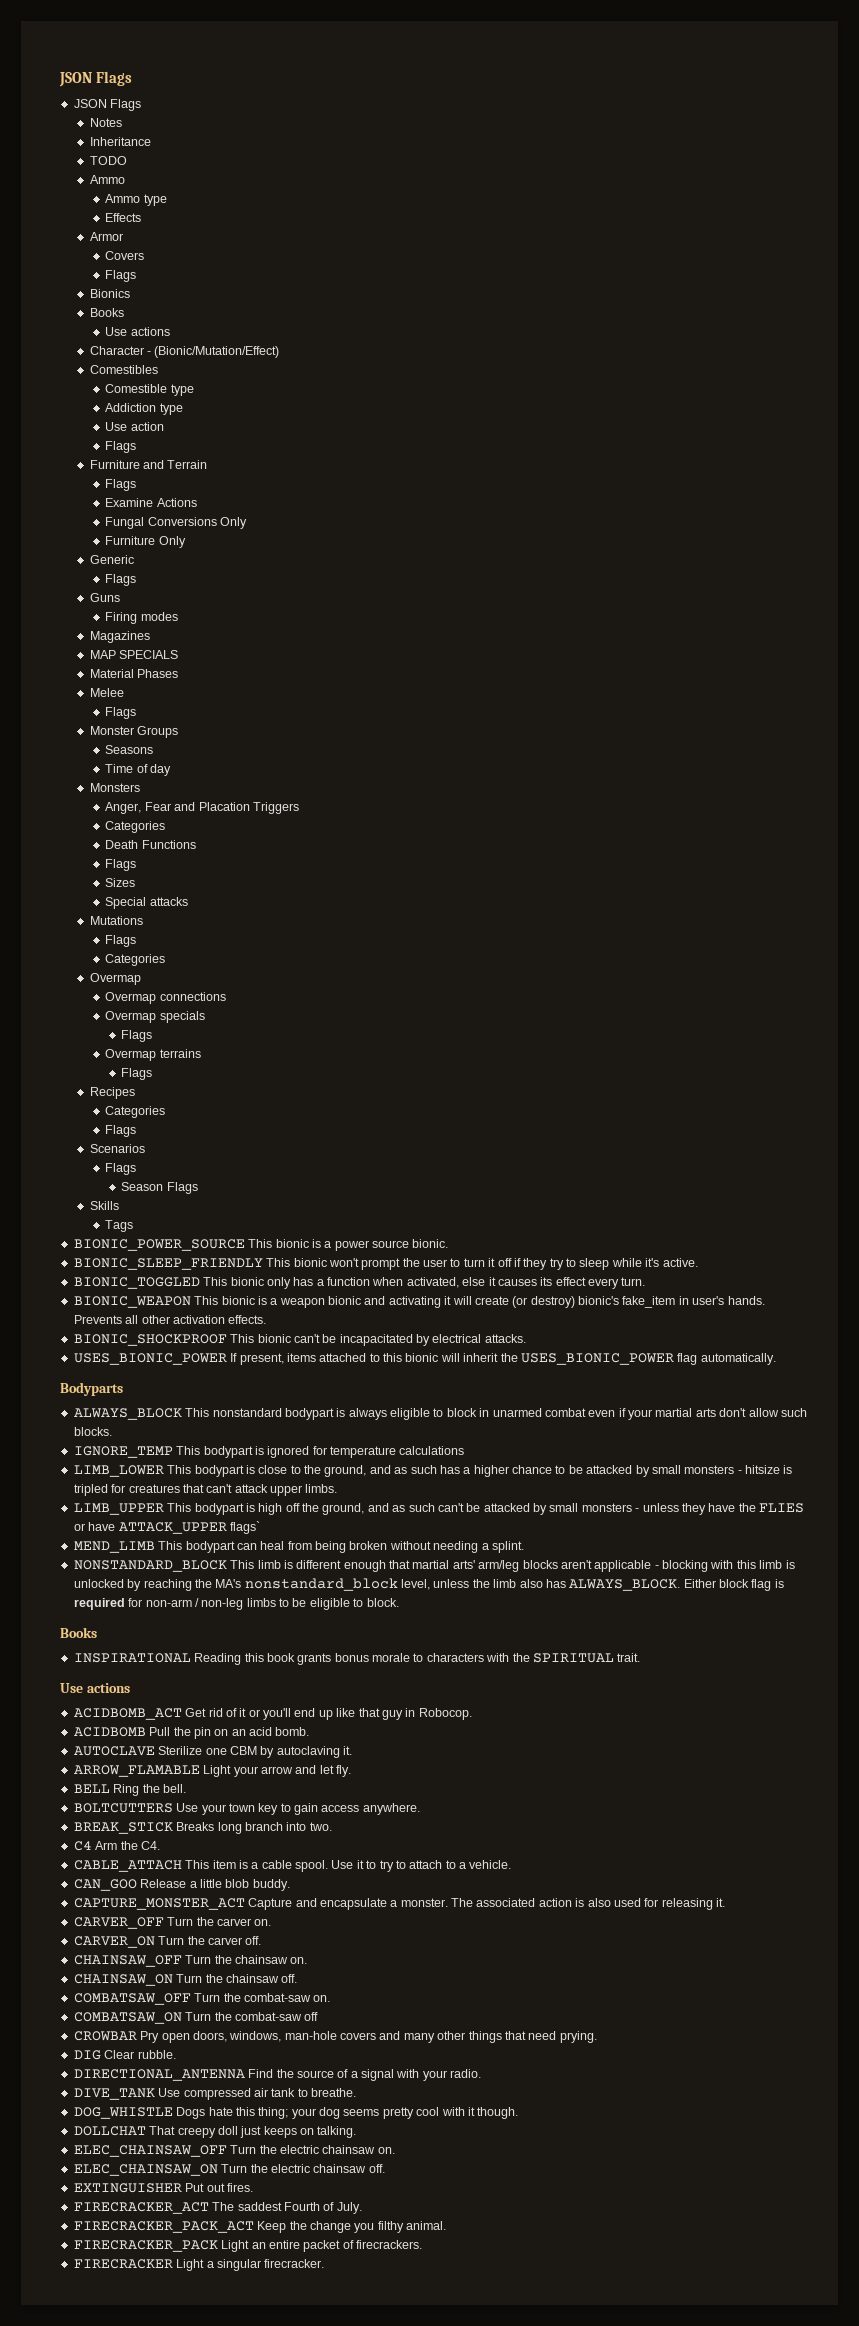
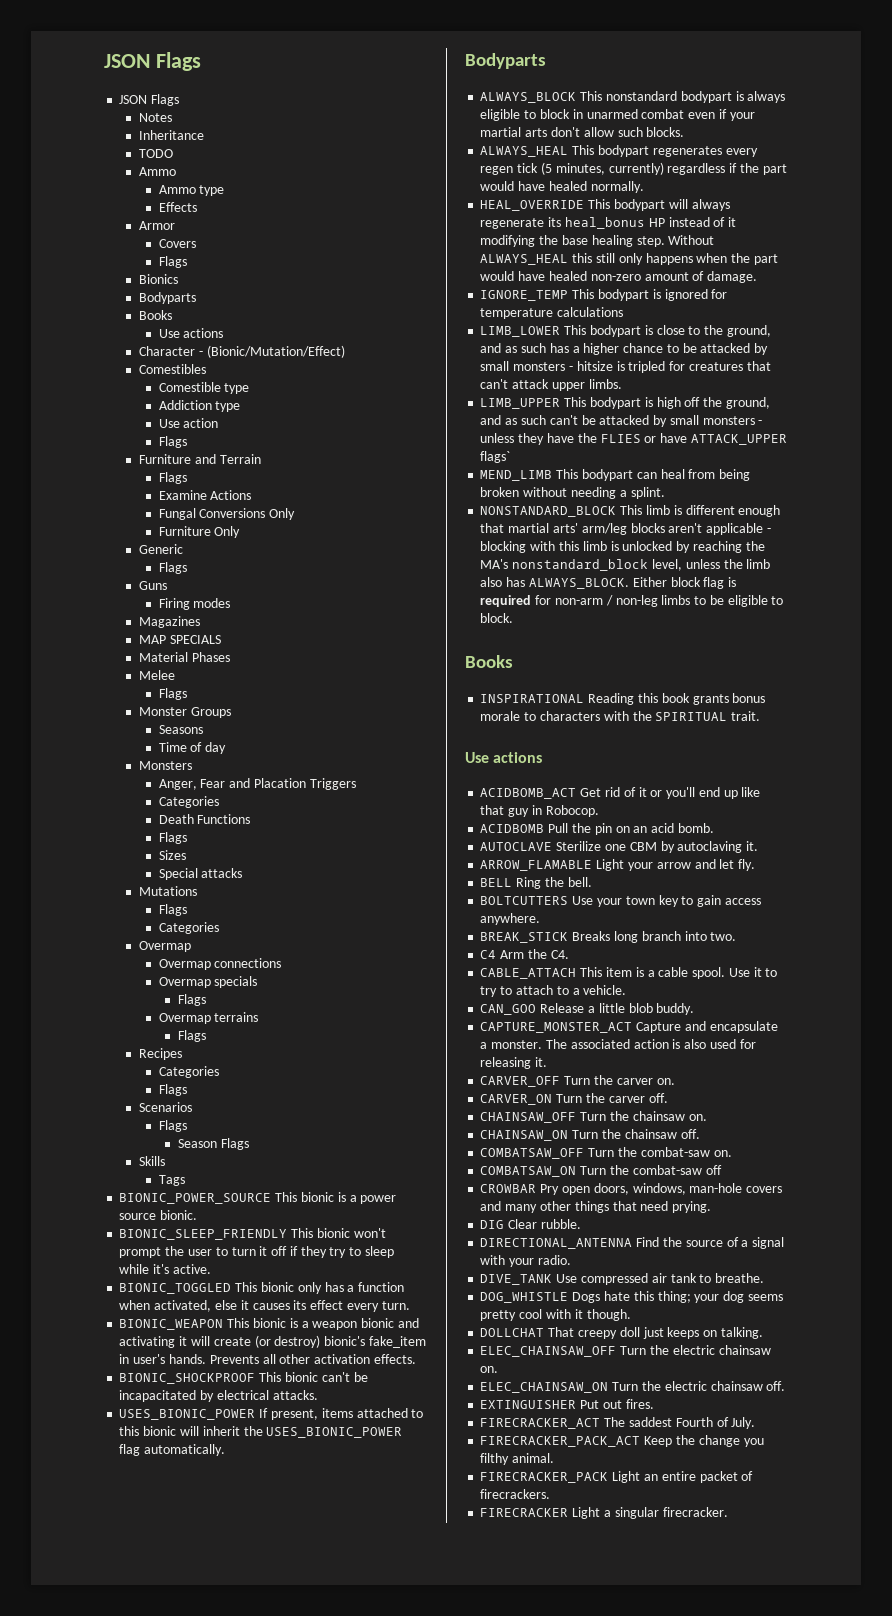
(130, 293) none -> [138,292,196,304] // Bodyparts
(112, 1431) none -> [480,145,758,157] [480,162,787,175] [480,181,644,193] [480,199,730,211] [480,217,737,229] [480,235,715,247] [480,253,778,265] [480,271,758,283] // ALWAYS_HEAL This bodypart regenerates every regen tick (5 minutes, currently) regardless if the part would have healed normally. // HEAL_OVERRIDE This bodypart will always regenerate its heal_bonus HP instead of it modifying the base healing step. Without ALWAYS_HEAL this still only happens when the part would have healed non-zero amount of damage.

